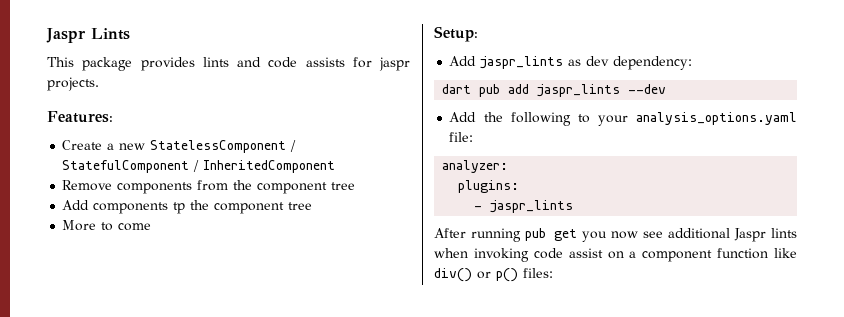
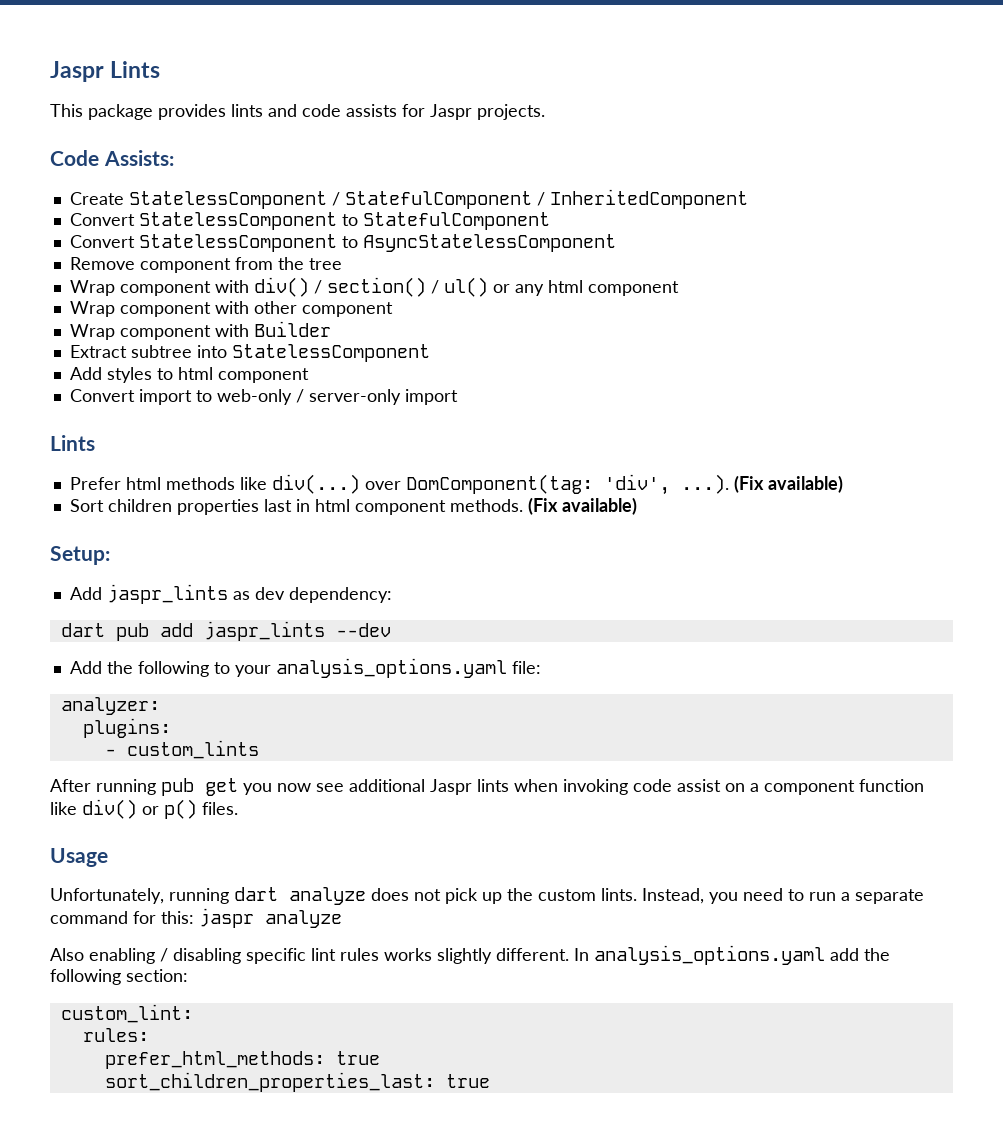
[379,57,410,71] jaspr -> [430,104,472,120] Jaspr
[47,111,113,123] Features: -> [50,150,174,166] Code Assists:
[107,143,146,150] a new -> (124, 198) none
(336, 166) none -> [69,212,550,230] [69,234,616,252] // Convert StatelessComponent to StatefulComponent // Convert StatelessComponent to AsyncStatelessComponent
[117,182,193,194] components -> [139,258,231,273] component
[257,182,356,194] [62,200,313,214] [62,220,152,231] component tree // Add components tp the component tree // More to come -> [308,258,342,270] [69,277,679,297] [69,301,393,317] [69,321,331,340] [69,344,430,362] [69,367,309,383] [69,389,458,405] [50,435,95,451] [69,474,843,495] [69,497,637,515] tree // Wrap component with div() / section() / ul() or any html component // Wrap component with other component // Wrap component with Builder // Extract subtree into StatelessComponent // Add styles to html component // Convert import to web-only / server-only import // Lints // Prefer html methods like div(...) over DomComponent(tag: 'div', ...). (Fix available) // Sort children properties last in html component methods. (Fix available)
[490,200,574,213] jaspr_lints -> [126,740,259,759] custom_lints
[523,268,553,278] files: -> [202,802,238,815] [50,848,108,867] [50,887,924,905] [50,908,342,928] [50,945,890,965] [50,969,188,985] [60,1004,193,1023] [82,1028,149,1042] [104,1051,380,1069] [104,1072,490,1092] files. // Usage // Unfortunately, running dart analyze does not pick up the custom lints. Instead, you need to run a separate command for this: jaspr analyze // Also enabling / disabling specific lint rules works slightly different. In analysis_options.yaml add the following section: // custom_lint: // rules: // prefer_html_methods: true // sort_children_properties_last: true

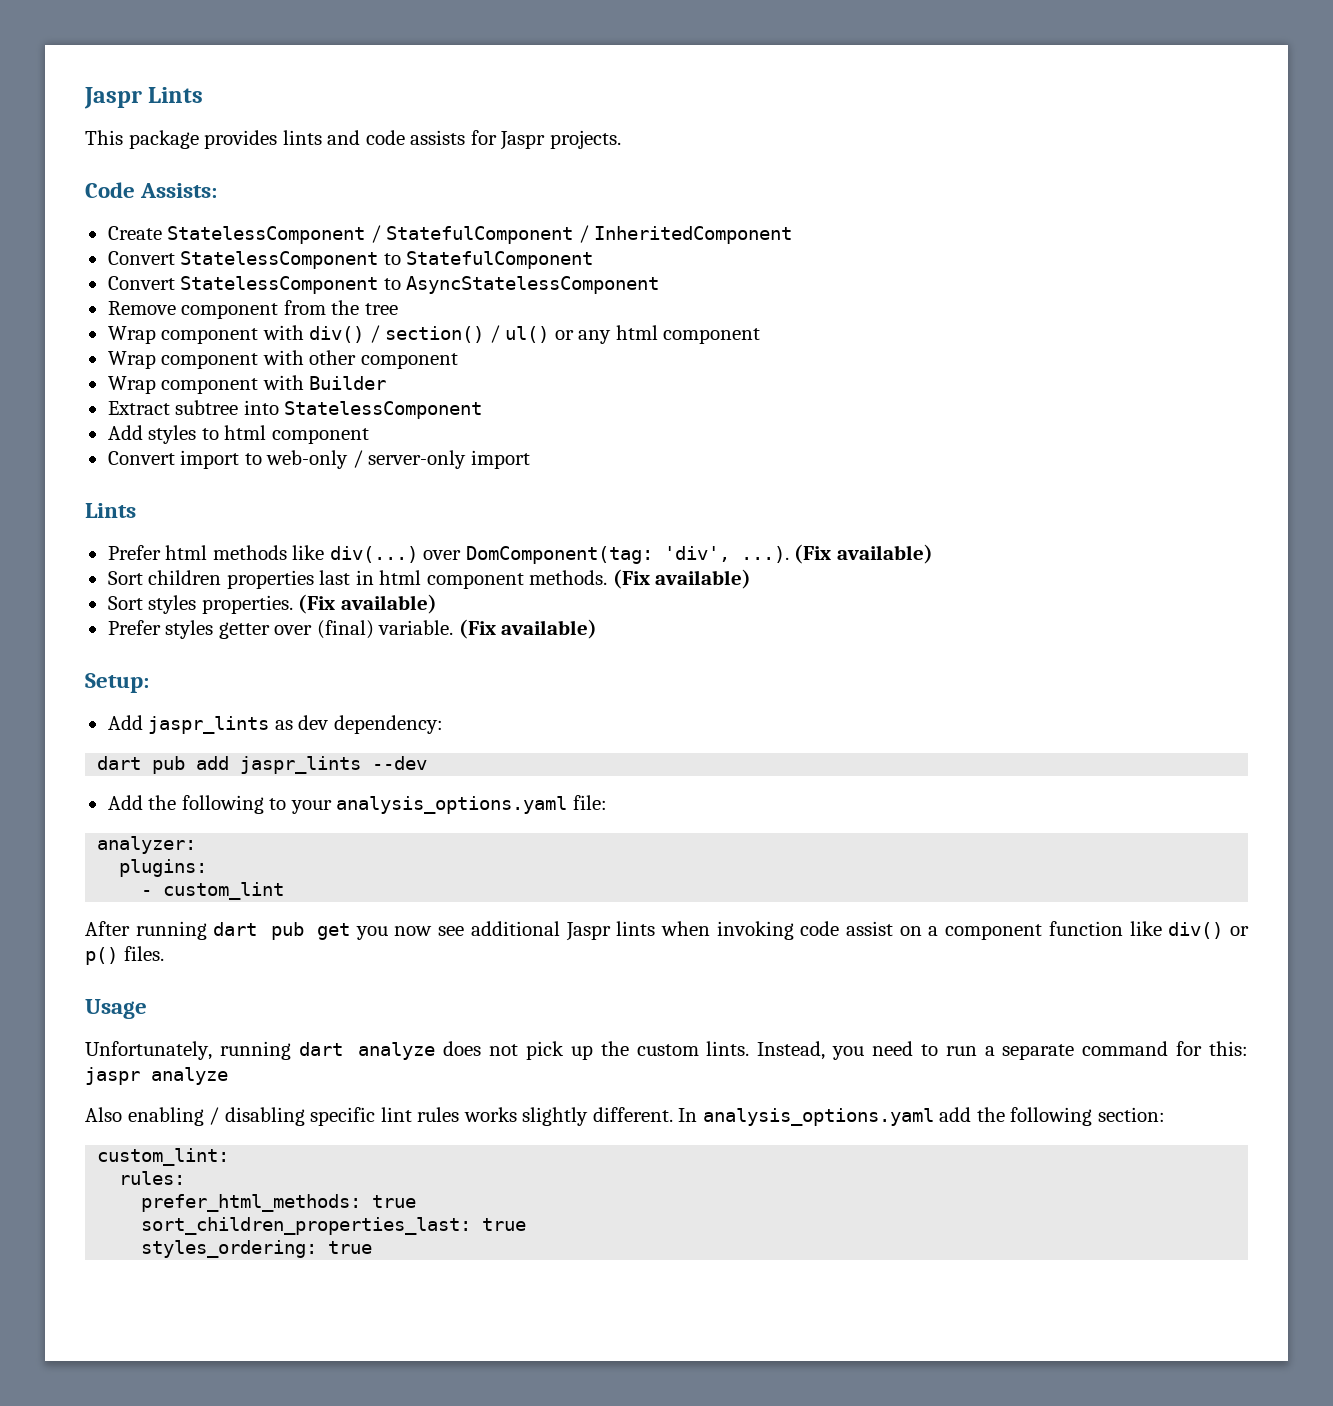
(637, 506) none -> [107,594,437,614] [107,619,598,639] // Sort styles properties. (Fix available) // Prefer styles getter over (final) variable. (Fix available)
[126,740,259,759] custom_lints -> [163,882,285,900] custom_lint
(156, 787) none -> [213,922,258,936] dart
(490, 1081) none -> [141,1240,373,1258] // styles_ordering: true

